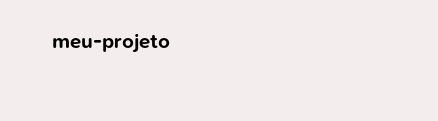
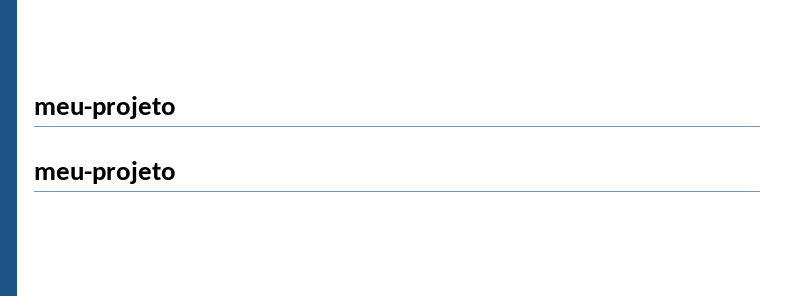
[52,33,170,53] meu-projeto -> [34,96,176,119] [34,161,176,184] meu-projeto // meu-projeto

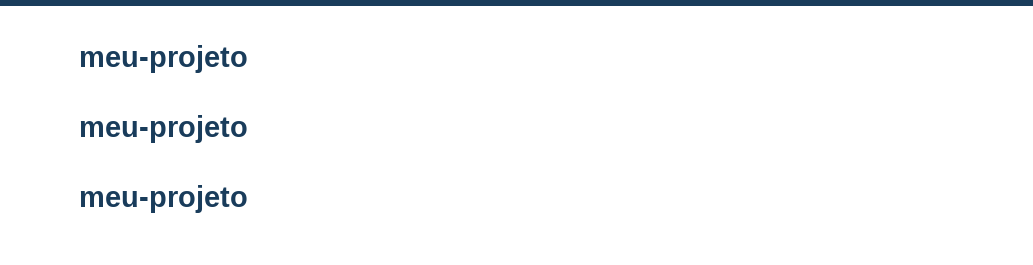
[34,96,176,119] [34,161,176,184] meu-projeto // meu-projeto -> [79,45,248,73] [79,115,248,143] [79,185,248,213] meu-projeto // meu-projeto // meu-projeto

